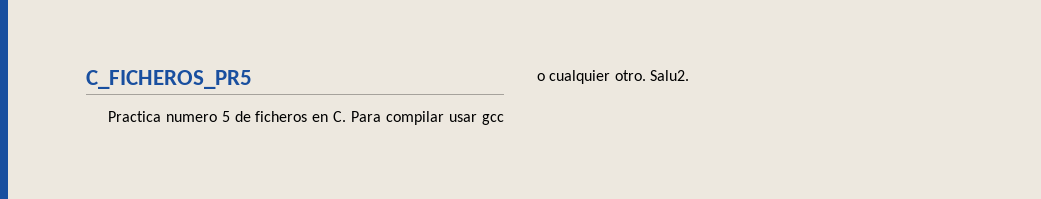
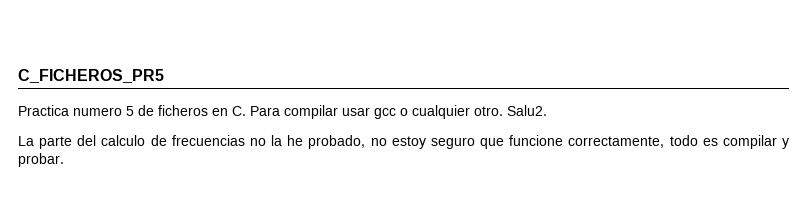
(689, 75) none -> [18,135,789,149] [18,153,64,167] // La parte del calculo de frecuencias no la he probado, no estoy seguro que funcione correctamente, todo es compilar y probar.

